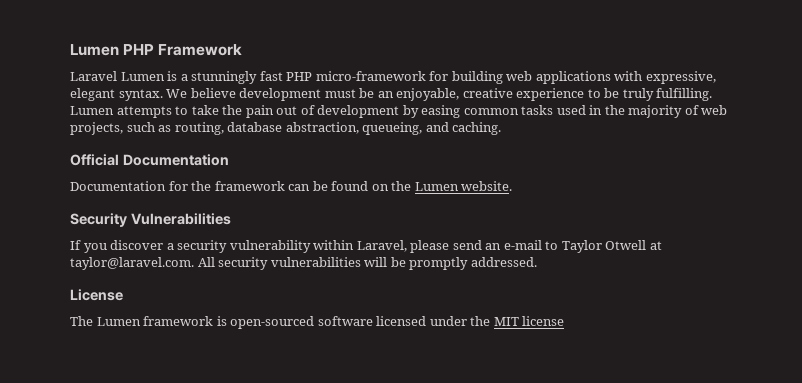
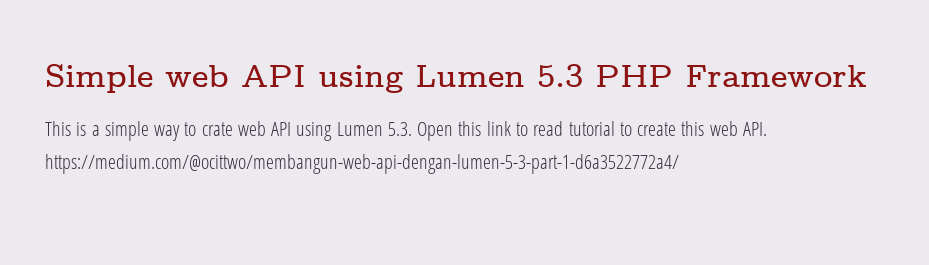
[70,44,243,56] [70,71,716,84] [70,88,713,101] [70,105,728,118] [70,122,502,135] [70,154,229,166] [70,181,513,191] [70,213,231,227] [70,240,662,253] [70,257,537,270] [70,289,123,301] [70,316,565,329] Lumen PHP Framework // Laravel Lumen is a stunningly fast PHP micro-framework for building web applications with expressive, elegant syntax. We believe development must be an enjoyable, creative experience to be truly fulfilling. Lumen attempts to take the pain out of development by easing common tasks used in the majority of web projects, such as routing, database abstraction, queueing, and caching. // Official Documentation // Documentation for the framework can be found on the Lumen website. // Security Vulnerabilities // If you discover a security vulnerability within Laravel, please send an e-mail to Taylor Otwell at taylor@laravel.com. All security vulnerabilities will be promptly addressed. // License // The Lumen framework is open-sourced software licensed under the MIT license -> [45,64,867,93] [45,121,767,141] [45,154,679,174] Simple web API using Lumen 5.3 PHP Framework // This is a simple way to crate web API using Lumen 5.3. Open this link to read tutorial to create this web API. https://medium.com/@ocittwo/membangun-web-api-dengan-lumen-5-3-part-1-d6a3522772a4/

